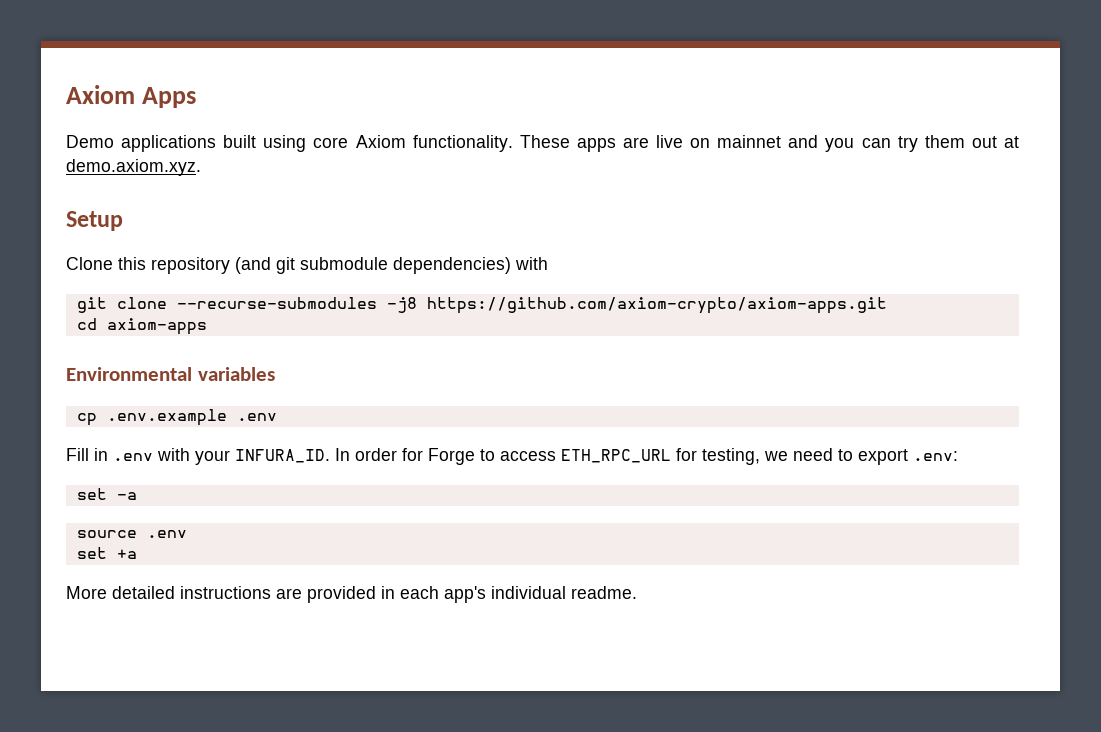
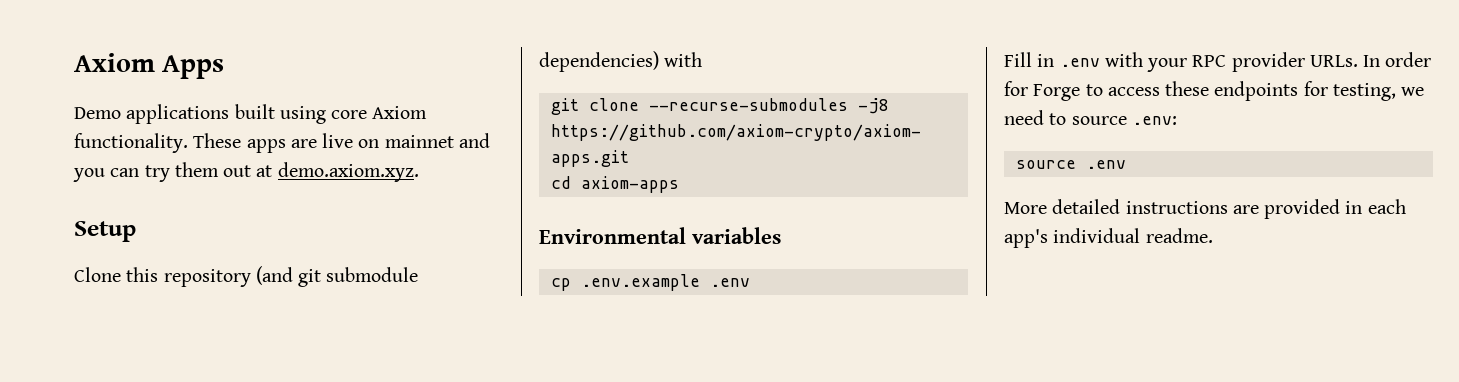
[235,449,330,463] INFURA_ID. -> [1192,52,1358,72] RPC provider URLs.
[561,449,671,463] ETH_RPC_URL -> [1165,81,1299,101] these endpoints
[858,449,908,465] export -> [1071,116,1127,125] source
[76,488,137,500] // set -a -> (1177, 120) none
[76,547,137,559] // set +a -> (1126, 164) none

